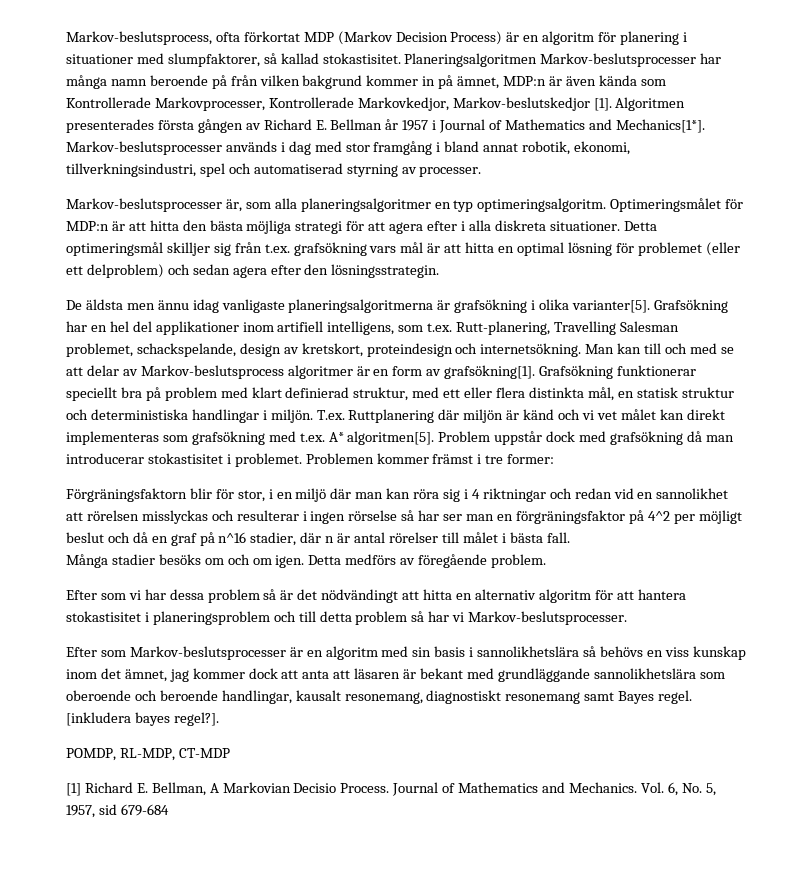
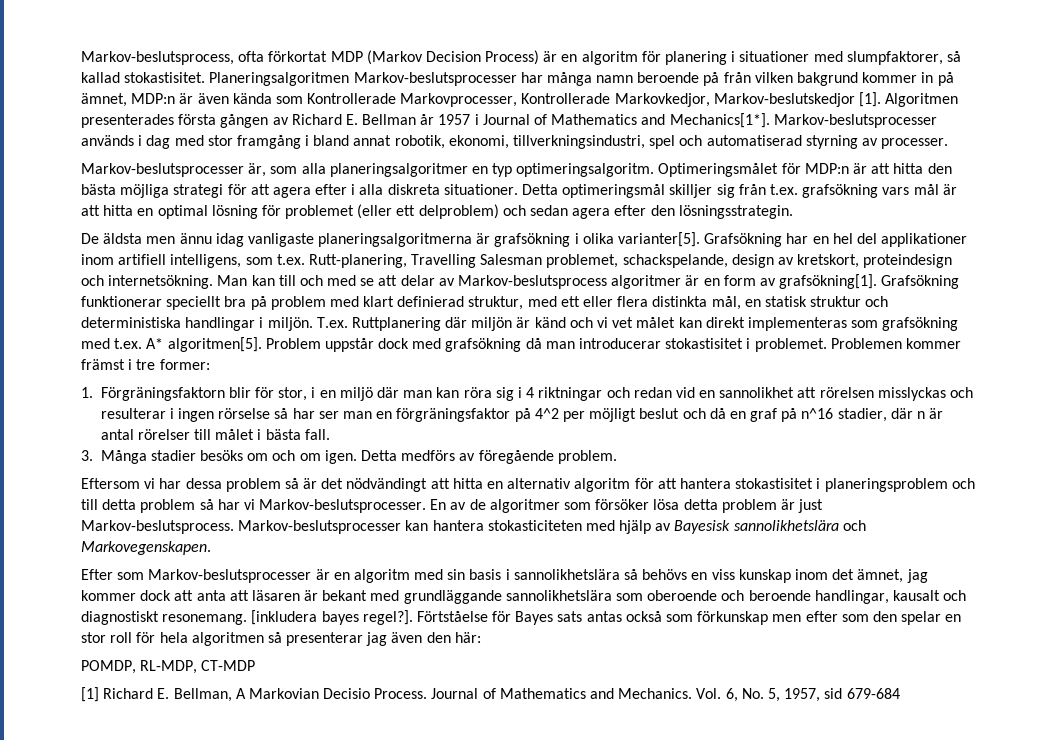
(555, 459) none -> [81,387,93,398] 1.
(570, 537) none -> [81,450,93,461] 3.
[66,590,126,600] Efter som -> [81,478,140,489] Eftersom
(628, 618) none -> [430,499,824,513] [81,520,866,534] [81,541,211,555] En av de algoritmer som försöker lösa detta problem är just Markov-beslutsprocess. Markov-beslutsprocesser kan hantera stokasticiteten med hjälp av Bayesisk sannolikhetslära och Markovegenskapen.
[344,690,693,704] [66,712,219,726] resonemang, diagnostiskt resonemang samt Bayes regel. [inkludera bayes regel?]. -> [943,590,967,601] [81,610,962,625] [81,632,481,646] och diagnostiskt resonemang. [inkludera bayes regel?]. Förtståelse för Bayes sats antas också som förkunskap men efter som den spelar en stor roll för hela algoritmen så presenterar jag även den här:

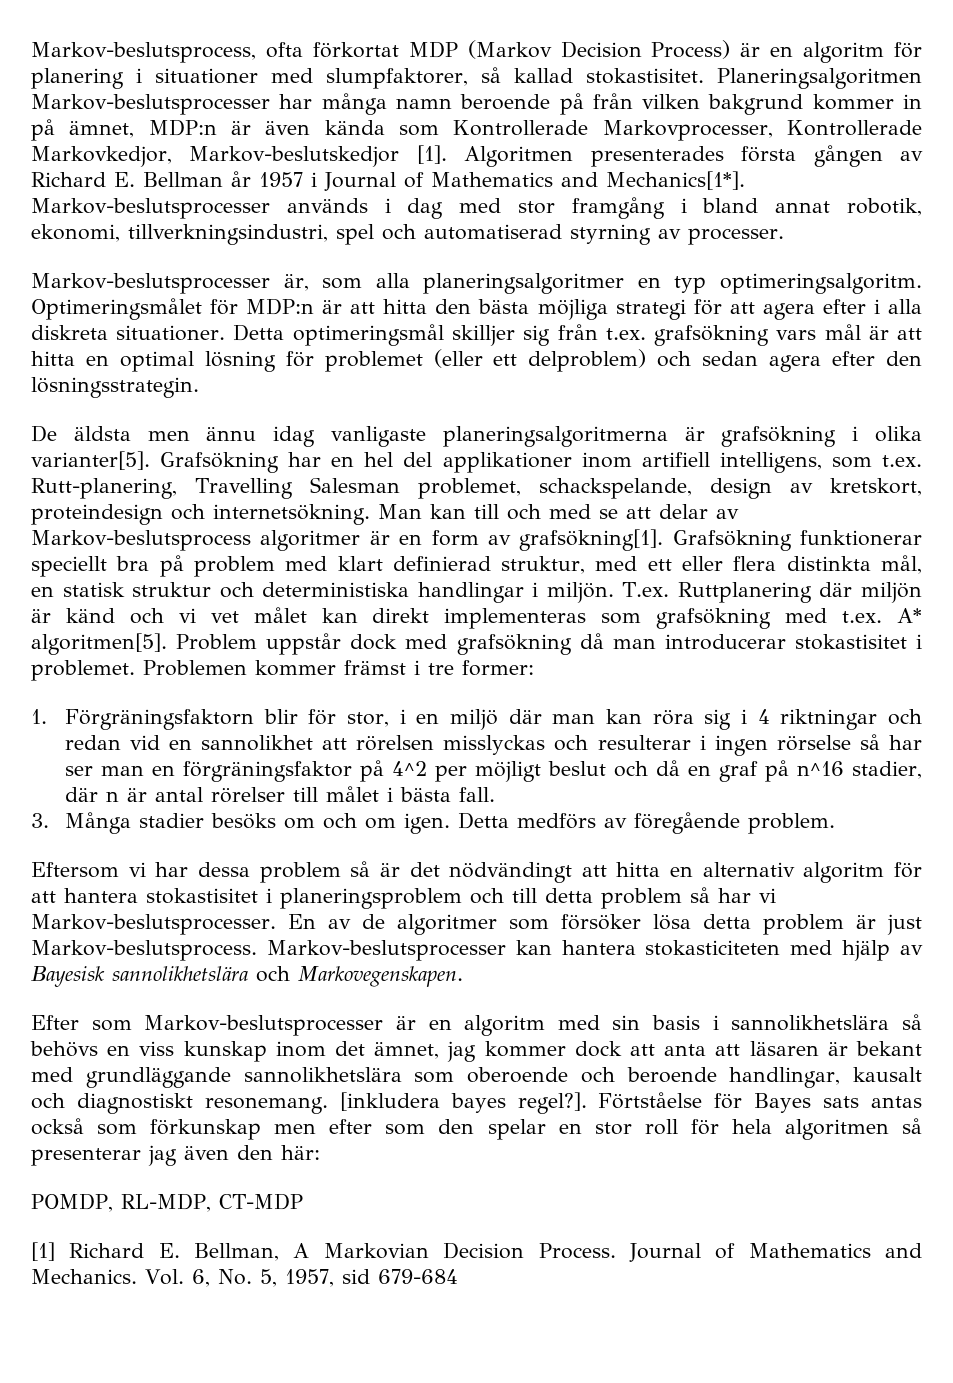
[323,688,371,699] Decisio -> [443,1242,525,1259] Decision

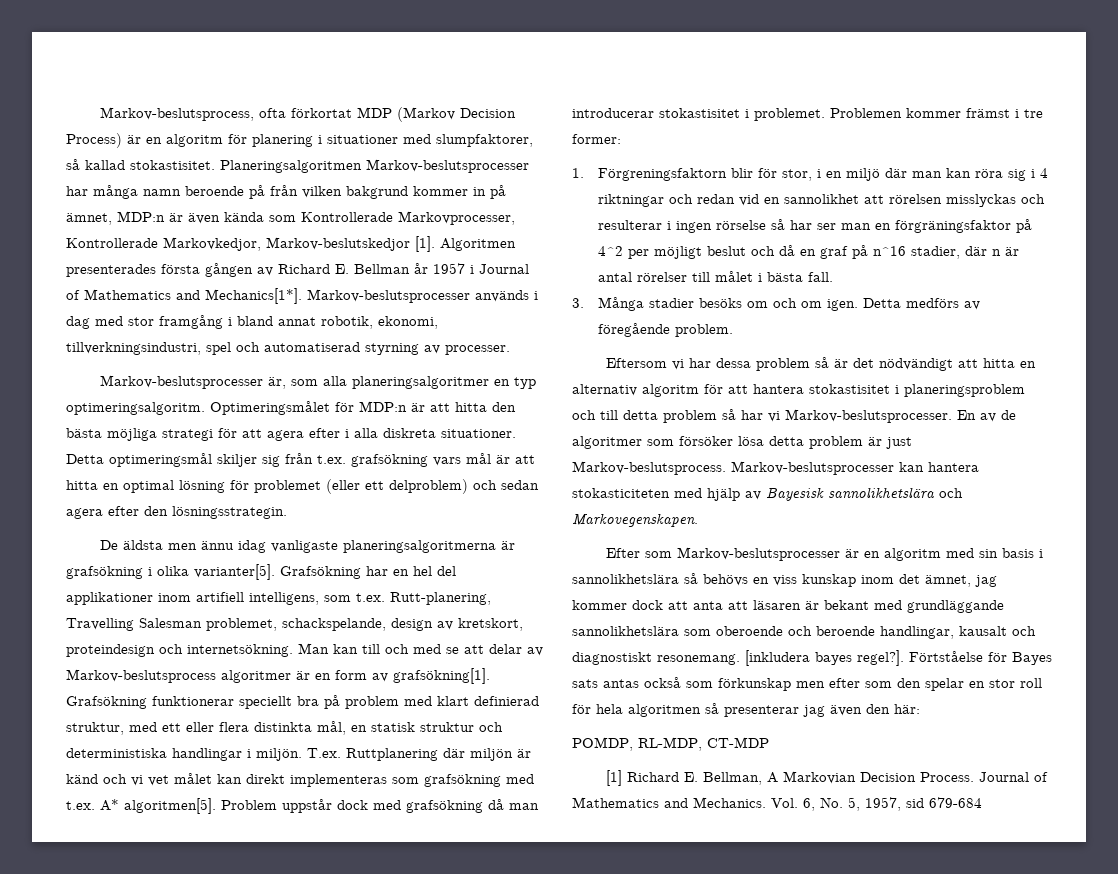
[451,325,515,346] skilljer -> [217,454,257,467] skiljer
[64,709,254,730] Förgräningsfaktorn -> [598,168,728,181] Förgreningsfaktorn
[449,862,573,883] nödvändingt -> [879,358,954,371] nödvändigt

